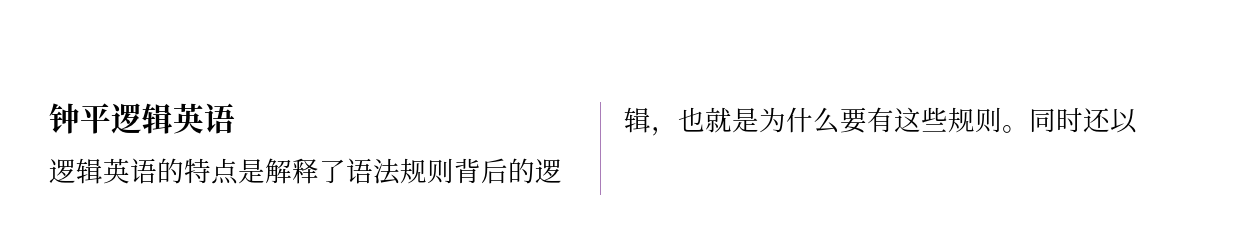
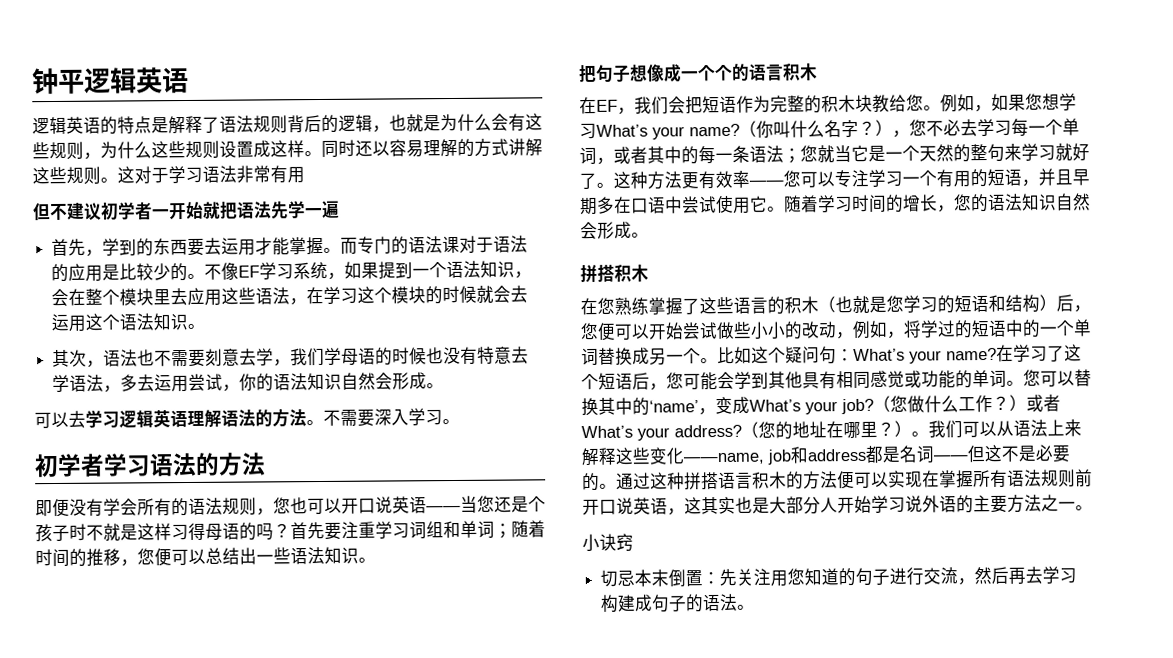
[840,107,867,134] 要 -> [491,113,509,131] 会
[1002,108,1137,134] 。同时还以 -> [83,138,543,160] [32,165,305,185] [33,200,340,221] [51,235,529,257] [51,260,533,283] [51,285,529,307] [51,312,206,332] [52,346,530,368] [52,372,445,393] [34,408,460,429] [34,452,266,478] [35,495,546,518] [35,520,546,543] [35,546,376,568] [579,63,818,83] [579,93,1077,115] [579,118,1080,140] [579,143,1090,165] [579,168,1090,190] [580,193,1091,216] [580,221,649,240] [580,264,649,284] [580,294,1091,316] [580,319,1092,341] [581,344,1082,366] [581,369,1092,391] [581,394,1061,417] [581,419,1082,441] [581,444,1071,467] [582,469,1093,492] [582,494,1093,516] [582,533,634,553] [600,566,1078,587] [600,593,756,613] ，为什么这些规则设置成这样。同时还以容易理解的方式讲解这些规则。这对于学习语法非常有用 // 但不建议初学者一开始就把语法先学一遍 // 首先，学到的东西要去运用才能掌握。而专门的语法课对于语法的应用是比较少的。不像EF学习系统，如果提到一个语法知识，会在整个模块里去应用这些语法，在学习这个模块的时候就会去运用这个语法知识。 // 其次，语法也不需要刻意去学，我们学母语的时候也没有特意去学语法，多去运用尝试，你的语法知识自然会形成。 // 可以去学习逻辑英语理解语法的方法。不需要深入学习。 // 初学者学习语法的方法 // 即便没有学会所有的语法规则，您也可以开口说英语——当您还是个孩子时不就是这样习得母语的吗？首先要注重学习词组和单词；随着时间的推移，您便可以总结出一些语法知识。 // 把句子想像成一个个的语言积木 // 在EF，我们会把短语作为完整的积木块教给您。例如，如果您想学习What’s your name?（你叫什么名字？），您不必去学习每一个单词，或者其中的每一条语法；您就当它是一个天然的整句来学习就好了。这种方法更有效率——您可以专注学习一个有用的短语，并且早期多在口语中尝试使用它。随着学习时间的增长，您的语法知识自然会形成。 // 拼搭积木 // 在您熟练掌握了这些语言的积木（也就是您学习的短语和结构）后，您便可以开始尝试做些小小的改动，例如，将学过的短语中的一个单词替换成另一个。比如这个疑问句：What’s your name?在学习了这个短语后，您可能会学到其他具有相同感觉或功能的单词。您可以替换其中的‘name’，变成What’s your job?（您做什么工作？）或者What’s your address?（您的地址在哪里？）。我们可以从语法上来解释这些变化——name, job和address都是名词——但这不是必要的。通过这种拼搭语言积木的方法便可以实现在掌握所有语法规则前开口说英语，这其实也是大部分人开始学习说外语的主要方法之一。 // 小诀窍 // 切忌本末倒置：先关注用您知道的句子进行交流，然后再去学习构建成句子的语法。

